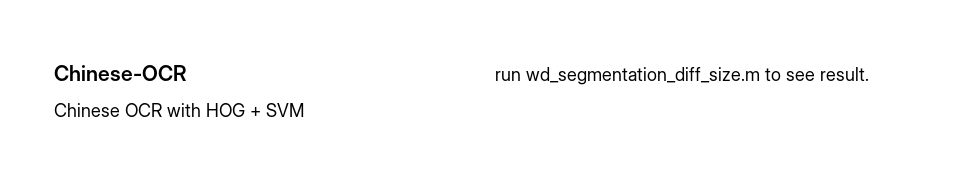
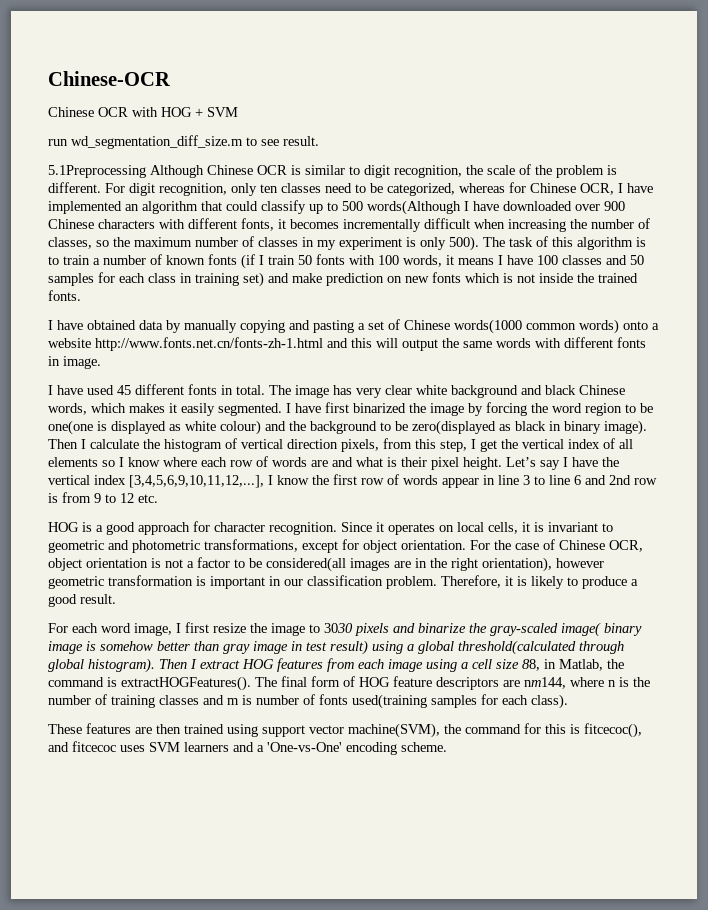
(869, 74) none -> [48,164,617,178] [48,182,653,196] [48,200,625,215] [48,218,650,232] [48,236,646,251] [48,254,644,269] [48,272,638,287] [48,290,81,301] [48,319,659,334] [48,337,646,351] [48,356,101,369] [48,384,625,398] [48,402,653,416] [48,420,647,435] [48,438,633,452] [48,456,619,470] [48,474,657,488] [48,492,158,503] [48,521,613,535] [48,539,643,553] [48,557,604,572] [48,575,638,589] [48,594,116,607] [48,622,642,637] [48,640,624,655] [48,658,624,673] [48,676,650,691] [48,694,568,709] [48,723,642,738] [48,741,447,755] // 5.1Preprocessing Although Chinese OCR is similar to digit recognition, the scale of the problem is different. For digit recognition, only ten classes need to be categorized, whereas for Chinese OCR, I have implemented an algorithm that could classify up to 500 words(Although I have downloaded over 900 Chinese characters with different fonts, it becomes incrementally difficult when increasing the number of classes, so the maximum number of classes in my experiment is only 500). The task of this algorithm is to train a number of known fonts (if I train 50 fonts with 100 words, it means I have 100 classes and 50 samples for each class in training set) and make prediction on new fonts which is not inside the trained fonts. // I have obtained data by manually copying and pasting a set of Chinese words(1000 common words) onto a website http://www.fonts.net.cn/fonts-zh-1.html and this will output the same words with different fonts in image. // I have used 45 different fonts in total. The image has very clear white background and black Chinese words, which makes it easily segmented. I have first binarized the image by forcing the word region to be one(one is displayed as white colour) and the background to be zero(displayed as black in binary image). Then I calculate the histogram of vertical direction pixels, from this step, I get the vertical index of all elements so I know where each row of words are and what is their pixel height. Let’s say I have the vertical index [3,4,5,6,9,10,11,12,...], I know the first row of words appear in line 3 to line 6 and 2nd row is from 9 to 12 etc. // HOG is a good approach for character recognition. Since it operates on local cells, it is invariant to geometric and photometric transformations, except for object orientation. For the case of Chinese OCR, object orientation is not a factor to be considered(all images are in the right orientation), however geometric transformation is important in our classification problem. Therefore, it is likely to produce a good result. // For each word image, I first resize the image to 3030 pixels and binarize the gray-scaled image( binary image is somehow better than gray image in test result) using a global threshold(calculated through global histogram). Then I extract HOG features from each image using a cell size 88, in Matlab, the command is extractHOGFeatures(). The final form of HOG feature descriptors are nm144, where n is the number of training classes and m is number of fonts used(training samples for each class). // These features are then trained using support vector machine(SVM), the command for this is fitcecoc(), and fitcecoc uses SVM learners and a 'One-vs-One' encoding scheme.

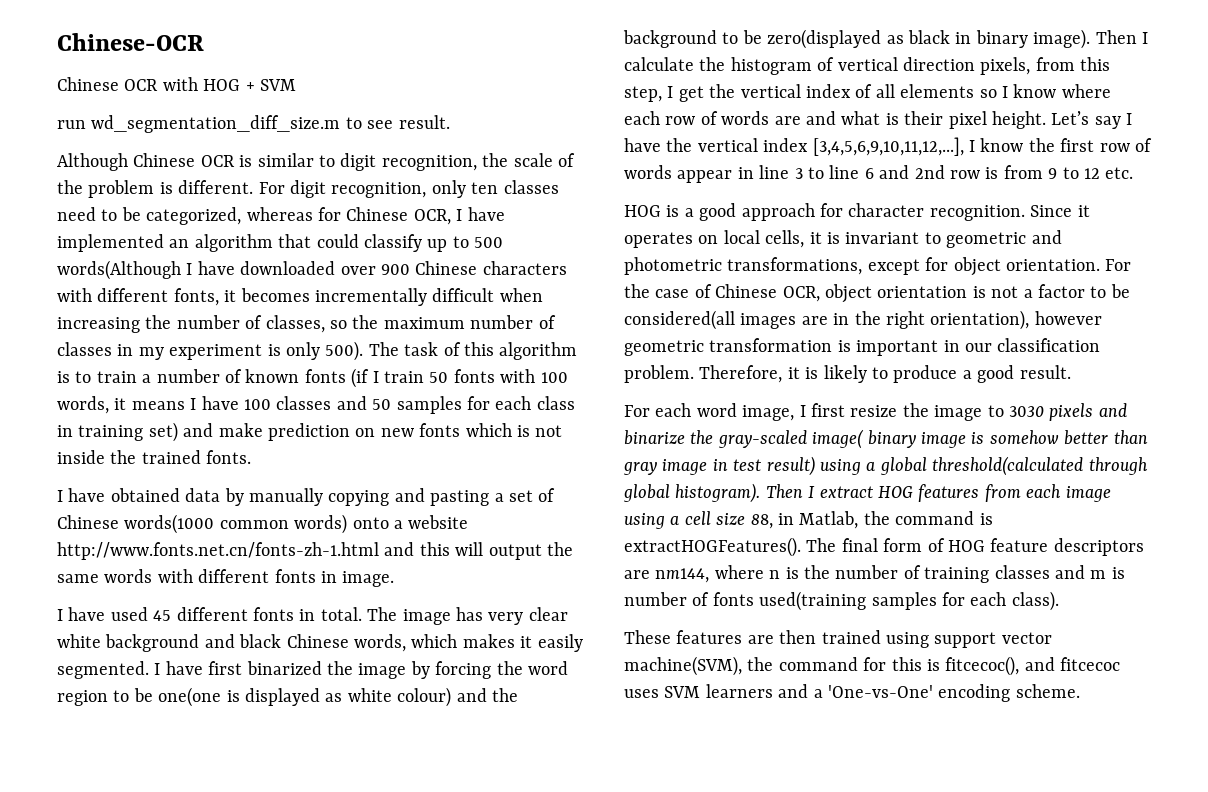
[48,165,146,178] 5.1Preprocessing -> (450, 122) none

